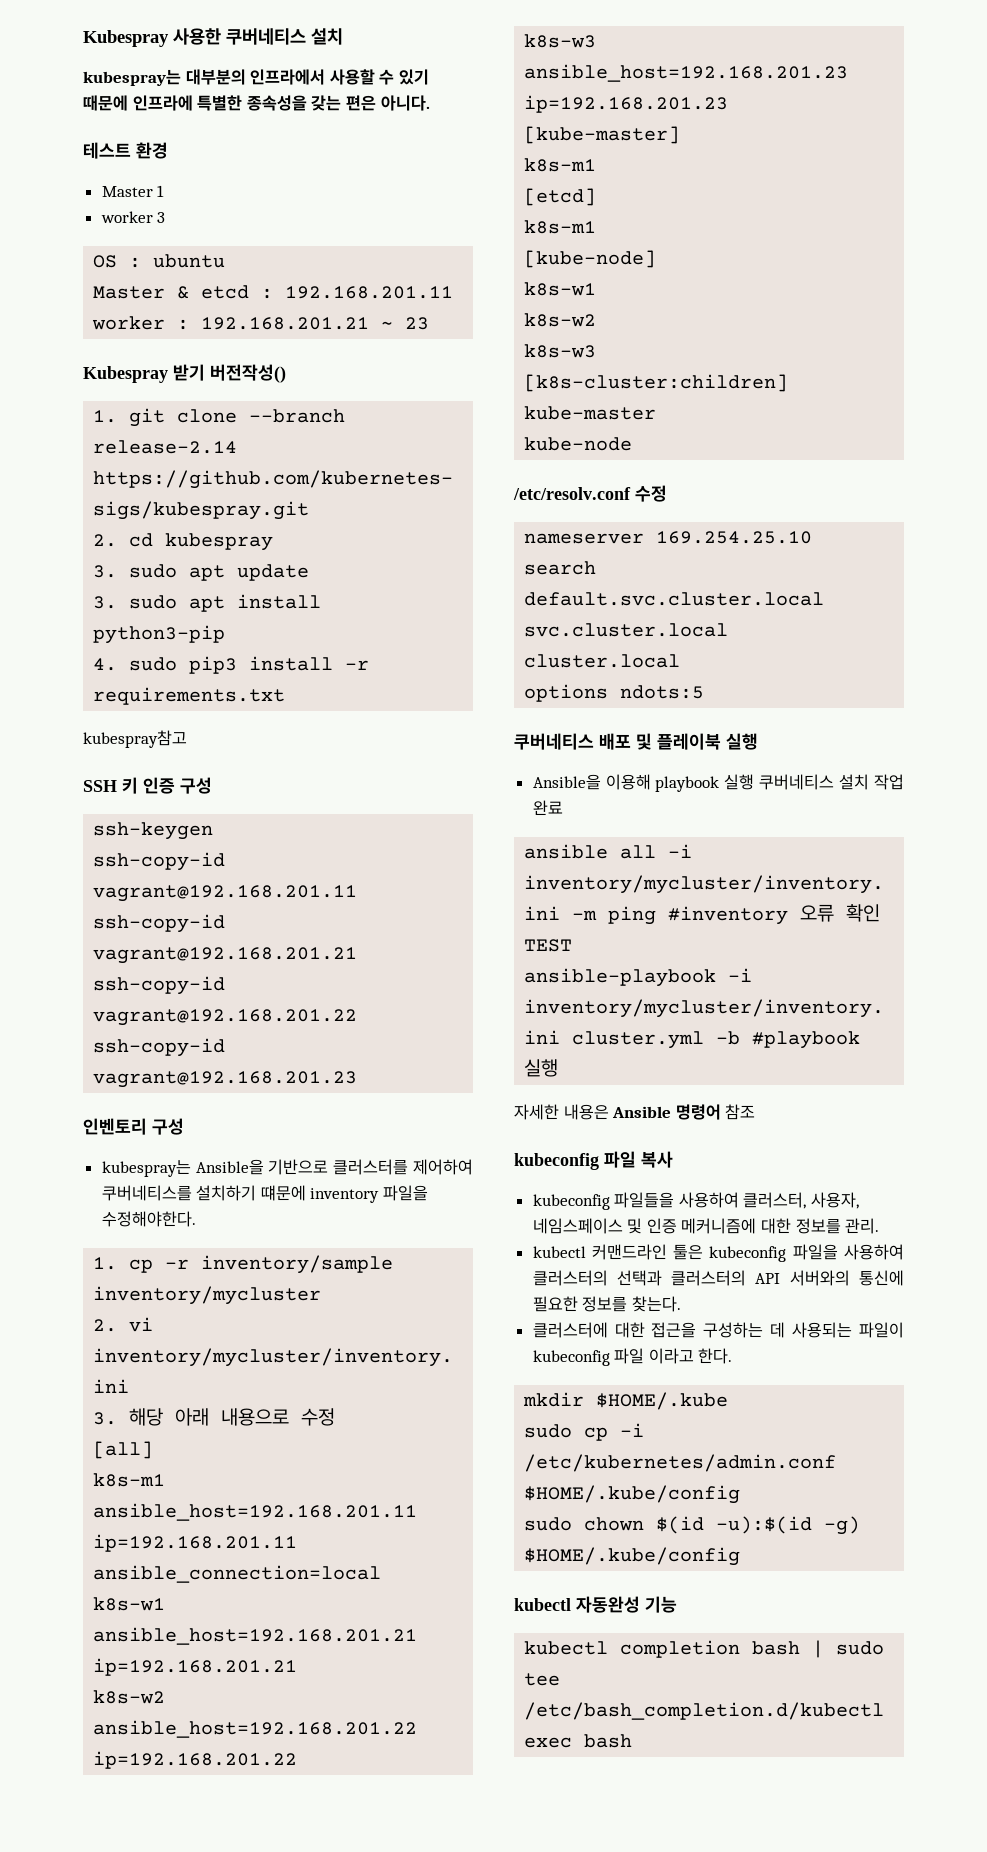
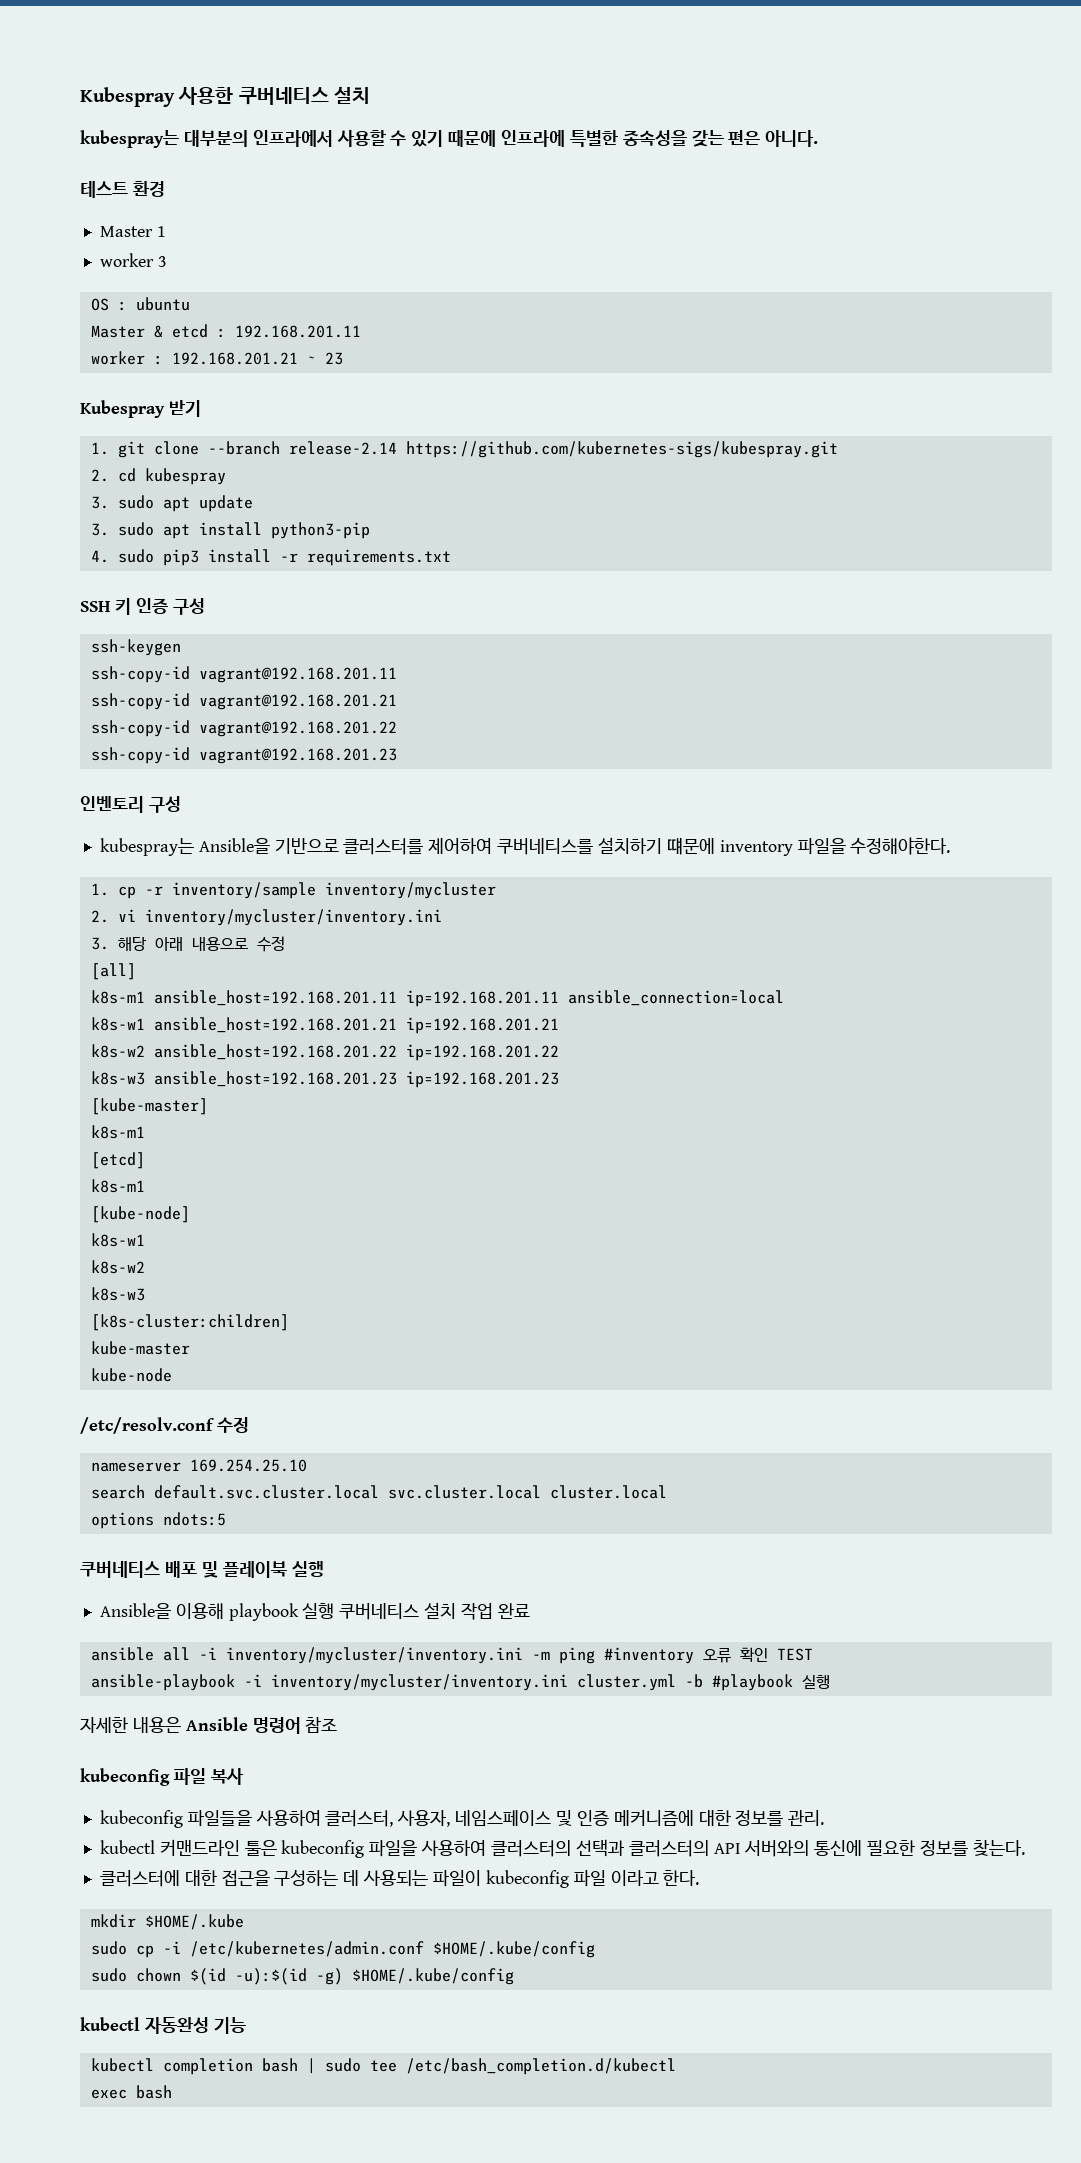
[210,364,286,383] 버전작성() -> (201, 408) none
[83,730,187,748] // kubespray참고 -> (451, 557) none

